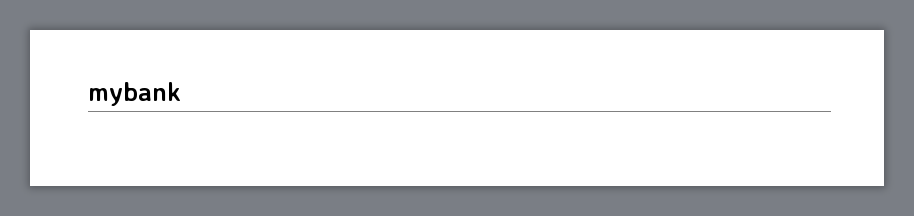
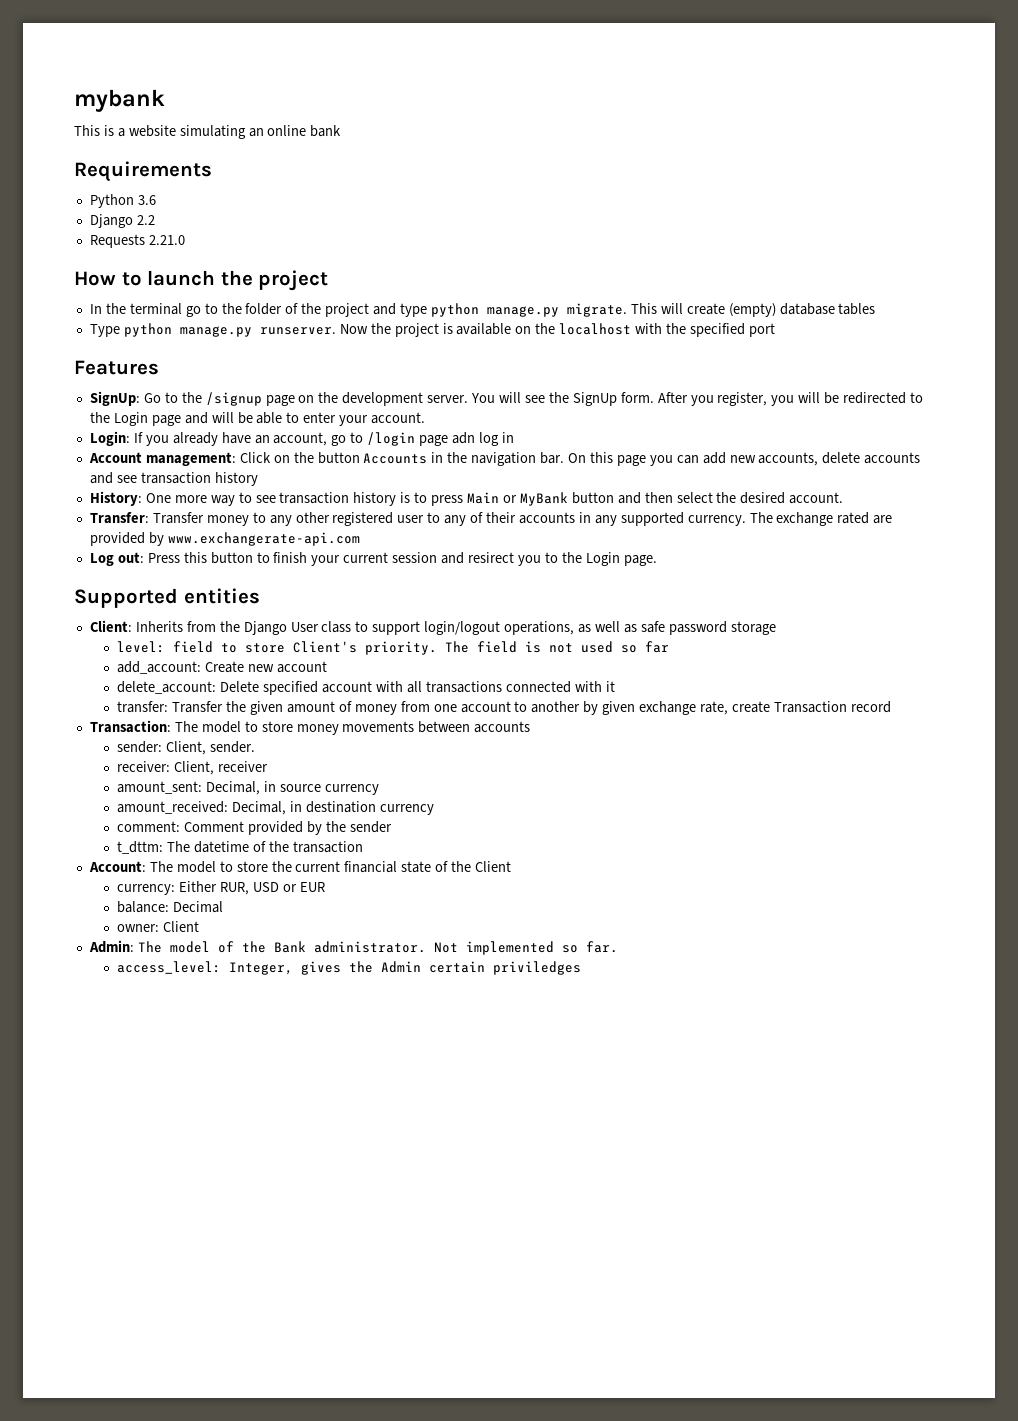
(181, 94) none -> [74,125,342,139] [74,161,212,182] [89,194,156,208] [89,214,155,228] [89,234,185,248] [74,270,329,291] [89,303,876,317] [89,323,775,337] [74,360,159,375] [89,391,923,406] [89,412,426,426] [89,431,514,446] [88,452,921,466] [89,472,258,486] [89,491,844,506] [89,512,893,526] [89,532,360,546] [89,552,657,566] [74,588,260,608] [89,620,776,635] [117,641,670,655] [117,661,328,674] [117,681,615,695] [117,701,891,715] [89,720,531,735] [117,741,256,755] [117,761,269,775] [117,781,379,795] [117,801,434,815] [117,821,392,835] [117,841,363,854] [88,861,512,873] [117,881,325,895] [117,901,224,913] [117,921,200,932] [88,940,618,955] [117,961,582,975] // This is a website simulating an online bank // Requirements // Python 3.6 // Django 2.2 // Requests 2.21.0 // How to launch the project // In the terminal go to the folder of the project and type python manage.py migrate. This will create (empty) database tables // Type python manage.py runserver. Now the project is available on the localhost with the specified port // Features // SignUp: Go to the /signup page on the development server. You will see the SignUp form. After you register, you will be redirected to the Login page and will be able to enter your account. // Login: If you already have an account, go to /login page adn log in // Account management: Click on the button Accounts in the navigation bar. On this page you can add new accounts, delete accounts and see transaction history // History: One more way to see transaction history is to press Main or MyBank button and then select the desired account. // Transfer: Transfer money to any other registered user to any of their accounts in any supported currency. The exchange rated are provided by www.exchangerate-api.com // Log out: Press this button to finish your current session and resirect you to the Login page. // Supported entities // Client: Inherits from the Django User class to support login/logout operations, as well as safe password storage // level: field to store Client's priority. The field is not used so far // add_account: Create new account // delete_account: Delete specified account with all transactions connected with it // transfer: Transfer the given amount of money from one account to another by given exchange rate, create Transaction record // Transaction: The model to store money movements between accounts // sender: Client, sender. // receiver: Client, receiver // amount_sent: Decimal, in source currency // amount_received: Decimal, in destination currency // comment: Comment provided by the sender // t_dttm: The datetime of the transaction // Account: The model to store the current financial state of the Client // currency: Either RUR, USD or EUR // balance: Decimal // owner: Client // Admin: The model of the Bank administrator. Not implemented so far. // access_level: Integer, gives the Admin certain priviledges

